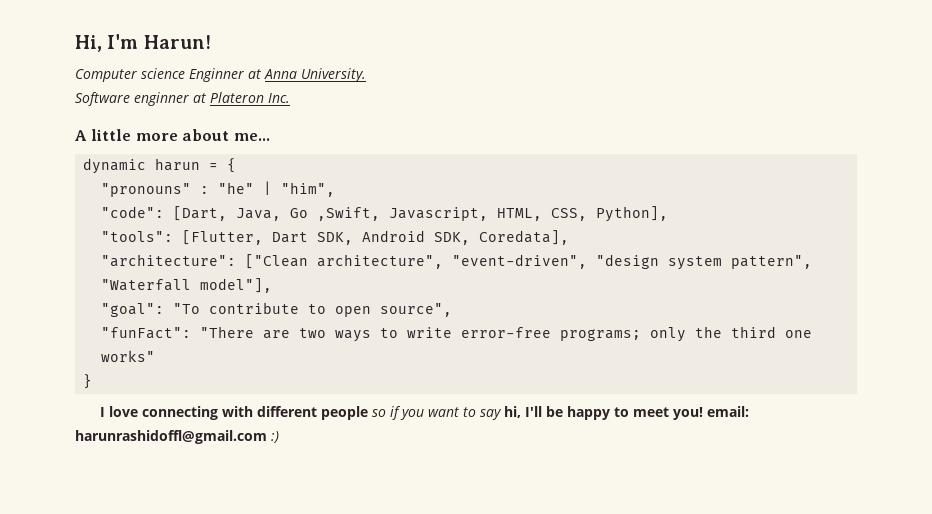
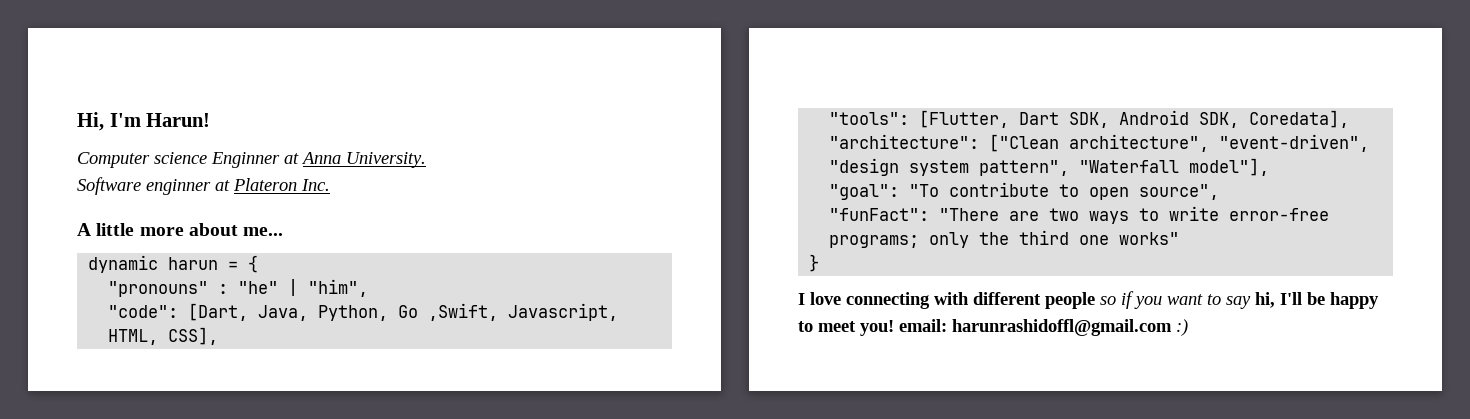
(282, 214) none -> [318,305,389,321] Python,
[551,206,669,222] CSS, Python], -> [168,327,219,345] CSS],

